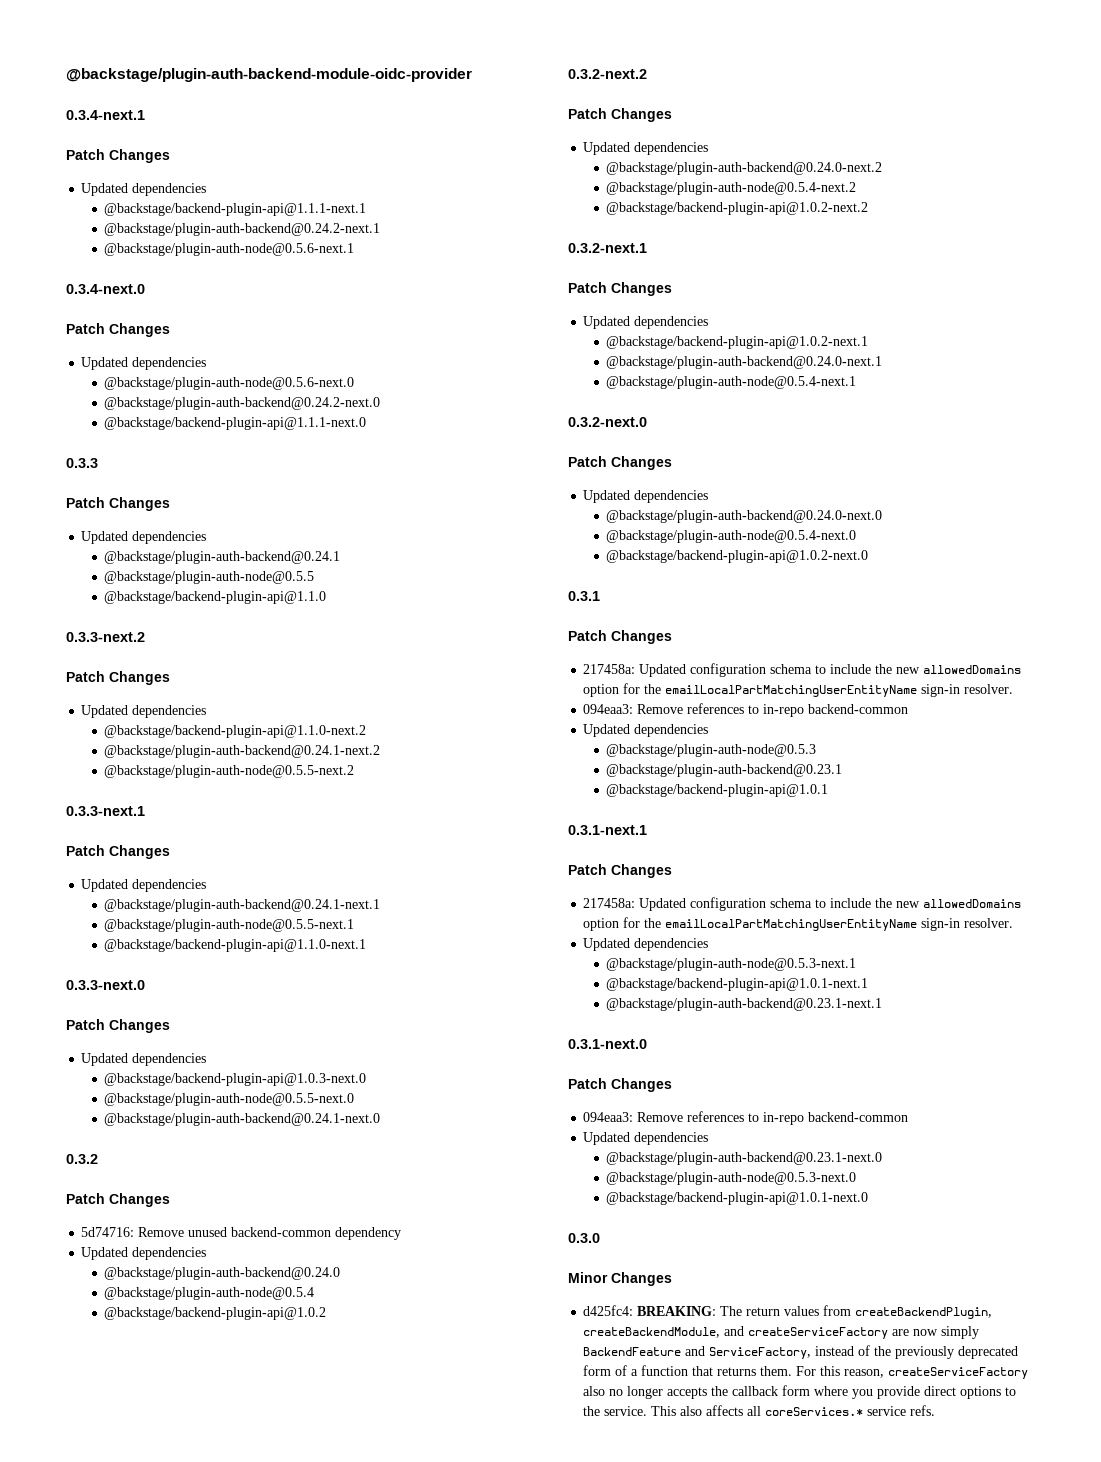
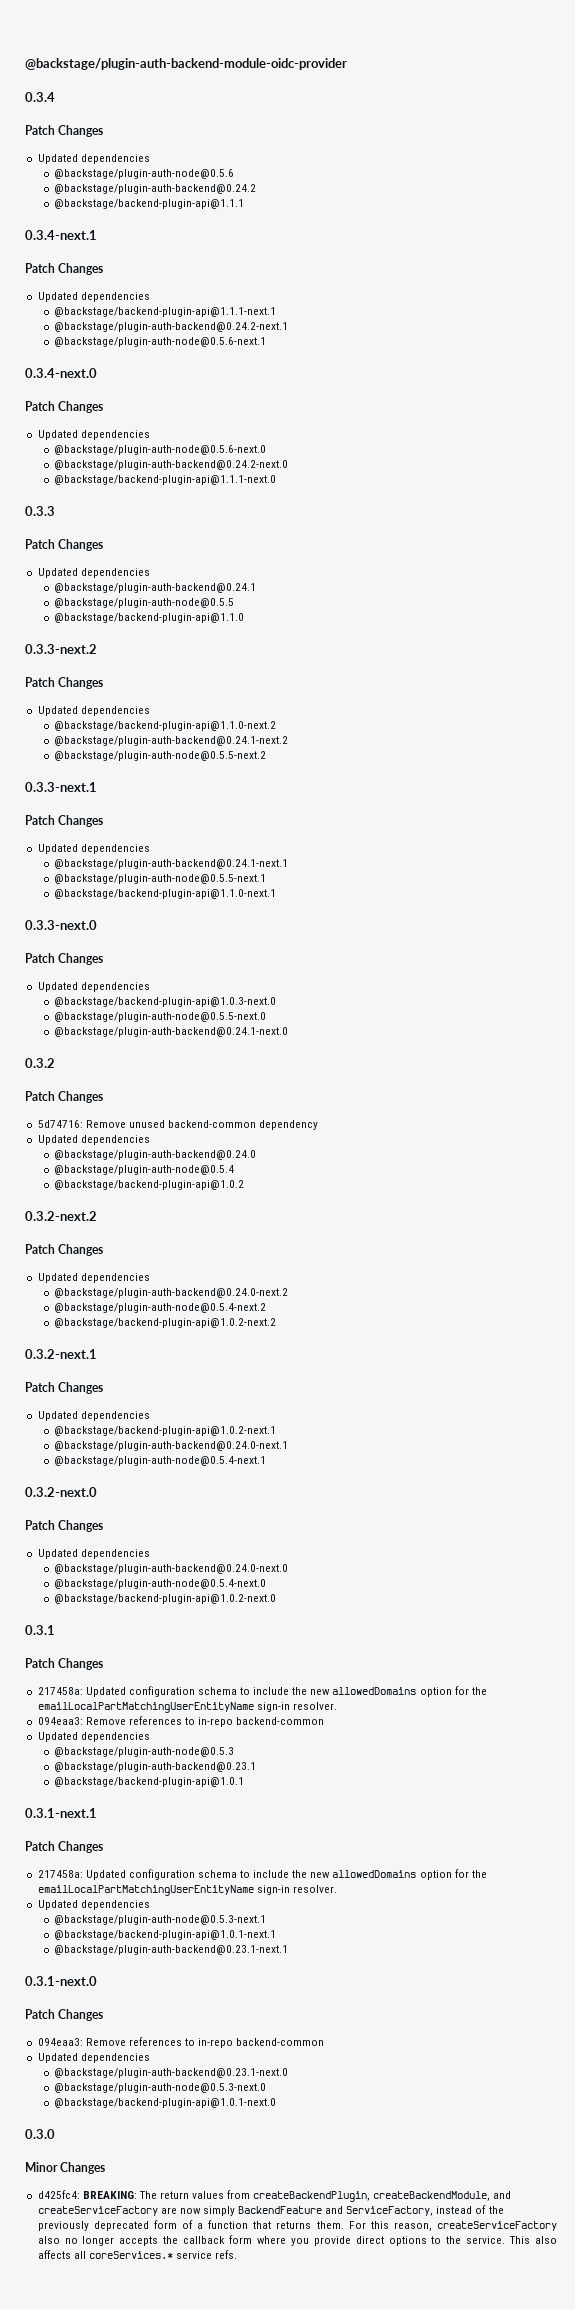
(472, 75) none -> [25,92,55,102] [25,125,104,137] [37,154,150,164] [54,169,235,179] [54,184,257,194] [54,199,245,209] // 0.3.4 // Patch Changes // Updated dependencies // @backstage/plugin-auth-node@0.5.6 // @backstage/plugin-auth-backend@0.24.2 // @backstage/backend-plugin-api@1.1.1

